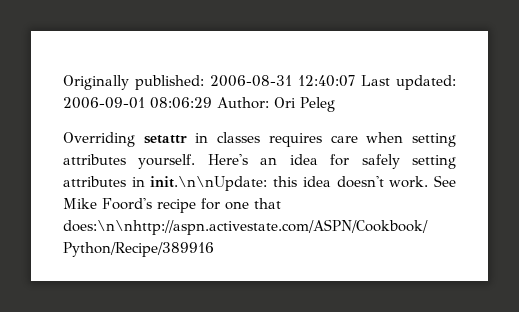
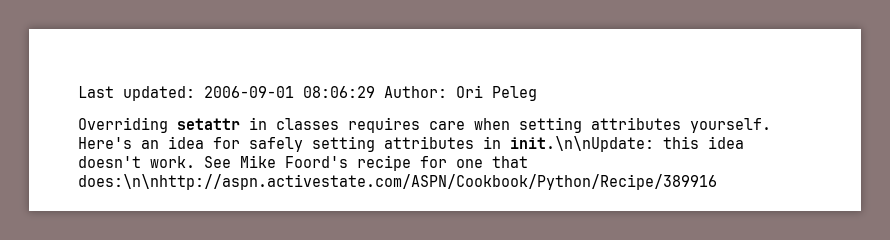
[63,75,355,90] Originally published: 2006-08-31 12:40:07 -> (78, 92) none

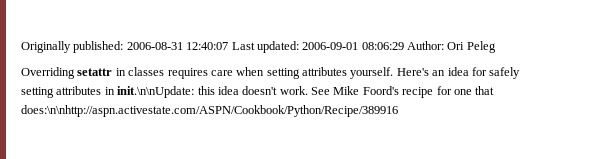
(78, 92) none -> [21,41,229,53] Originally published: 2006-08-31 12:40:07

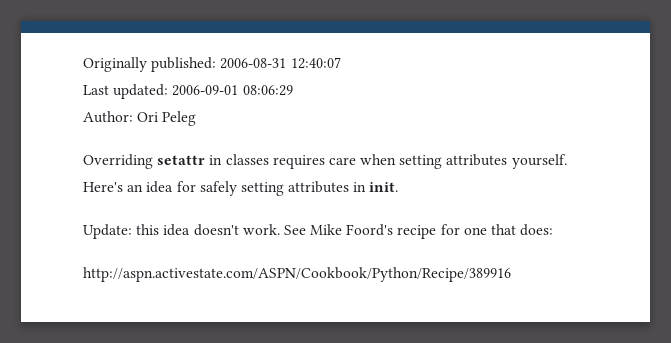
(229, 46) none -> (341, 63) //
(404, 46) none -> (293, 90) //
[117,86,195,98] init.\n\nUpdate: -> [369,182,399,192] [83,224,132,239] init. // Update:
[21,105,398,117] does:\n\nhttp://aspn.activestate.com/ASPN/Cookbook/Python/Recipe/389916 -> [520,224,554,236] [83,267,511,282] does: // http://aspn.activestate.com/ASPN/Cookbook/Python/Recipe/389916

